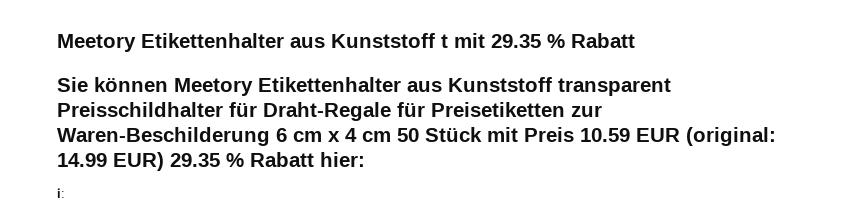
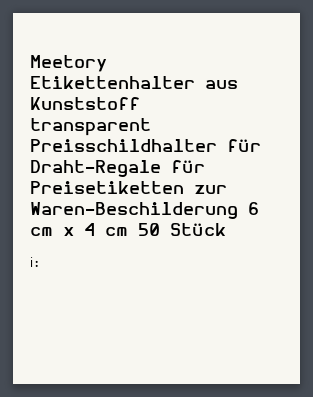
[57,33,635,52] [57,77,552,96] Meetory Etikettenhalter aus Kunststoff t mit 29.35 % Rabatt // Sie können Meetory Etikettenhalter aus Kunststoff -> [30,55,107,72] [30,76,238,89] [30,97,140,110] Meetory Etikettenhalter aus Kunststoff
[487,127,776,146] [57,152,365,171] mit Preis 10.59 EUR (original: 14.99 EUR) 29.35 % Rabatt hier: -> (226, 229) none

